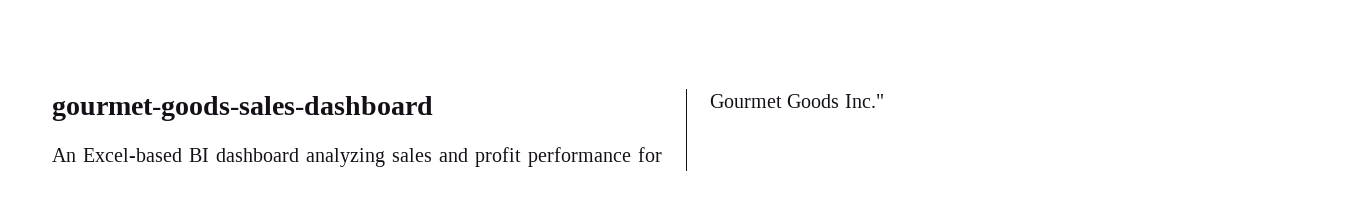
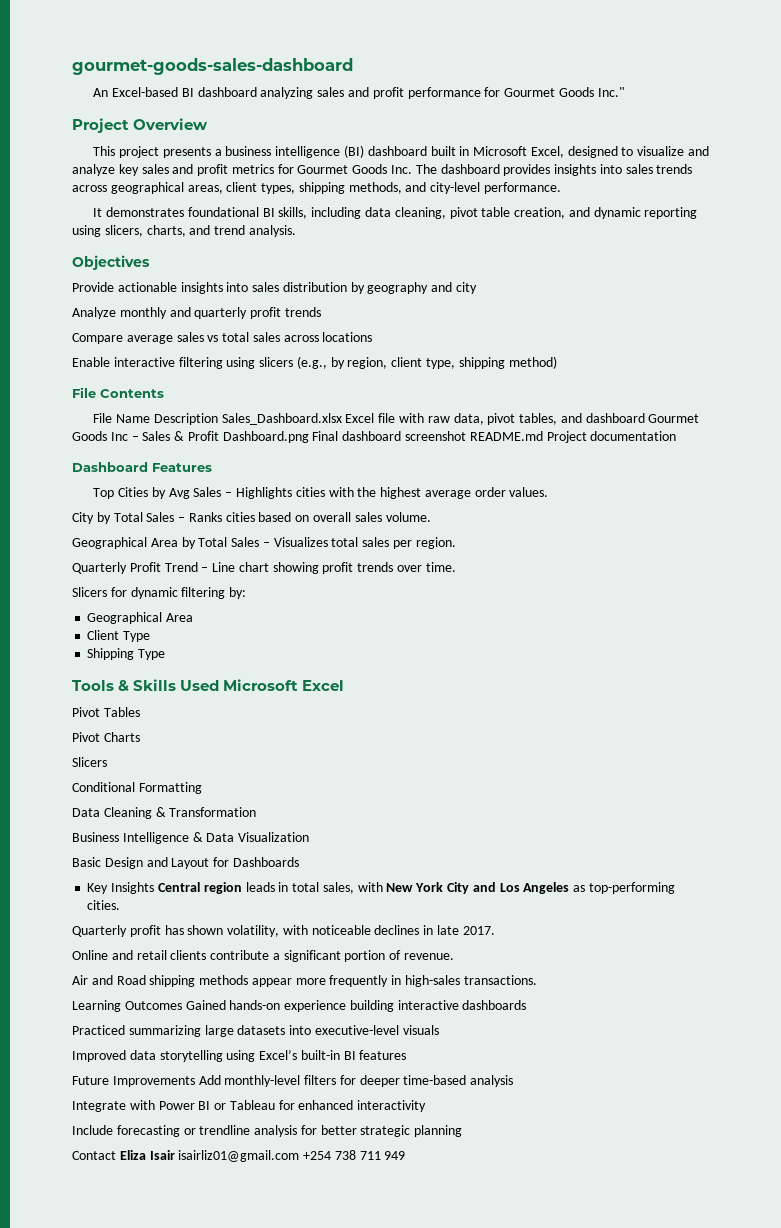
(884, 101) none -> [72,118,209,133] [93,145,709,158] [72,164,693,176] [72,182,562,194] [93,207,698,219] [72,225,296,237] [72,255,150,270] [72,282,478,294] [72,307,321,319] [72,332,373,344] [72,356,557,369] [72,387,164,398] [93,413,700,425] [72,431,677,443] [72,462,212,472] [93,487,549,499] [72,512,431,524] [72,537,456,549] [72,562,456,574] [72,587,247,599] [87,612,194,624] [87,630,151,642] [87,648,166,660] [72,679,345,691] [72,707,140,717] [72,732,140,742] [72,757,107,767] [72,782,202,794] [72,807,257,819] [72,832,310,844] [72,857,299,869] [87,882,675,894] [87,900,121,910] [72,925,495,937] [72,950,455,962] [72,975,537,987] [72,1000,527,1012] [72,1025,439,1037] [72,1050,407,1062] [72,1075,514,1087] [72,1100,427,1112] [72,1125,463,1137] [72,1150,406,1162] // Project Overview // This project presents a business intelligence (BI) dashboard built in Microsoft Excel, designed to visualize and analyze key sales and profit metrics for Gourmet Goods Inc. The dashboard provides insights into sales trends across geographical areas, client types, shipping methods, and city-level performance. // It demonstrates foundational BI skills, including data cleaning, pivot table creation, and dynamic reporting using slicers, charts, and trend analysis. // Objectives // Provide actionable insights into sales distribution by geography and city // Analyze monthly and quarterly profit trends // Compare average sales vs total sales across locations // Enable interactive filtering using slicers (e.g., by region, client type, shipping method) // File Contents // File Name Description Sales_Dashboard.xlsx Excel file with raw data, pivot tables, and dashboard Gourmet Goods Inc – Sales & Profit Dashboard.png Final dashboard screenshot README.md Project documentation // Dashboard Features // Top Cities by Avg Sales – Highlights cities with the highest average order values. // City by Total Sales – Ranks cities based on overall sales volume. // Geographical Area by Total Sales – Visualizes total sales per region. // Quarterly Profit Trend – Line chart showing profit trends over time. // Slicers for dynamic filtering by: // Geographical Area // Client Type // Shipping Type // Tools & Skills Used Microsoft Excel // Pivot Tables // Pivot Charts // Slicers // Conditional Formatting // Data Cleaning & Transformation // Business Intelligence & Data Visualization // Basic Design and Layout for Dashboards // Key Insights Central region leads in total sales, with New York City and Los Angeles as top-performing cities. // Quarterly profit has shown volatility, with noticeable declines in late 2017. // Online and retail clients contribute a significant portion of revenue. // Air and Road shipping methods appear more frequently in high-sales transactions. // Learning Outcomes Gained hands-on experience building interactive dashboards // Practiced summarizing large datasets into executive-level visuals // Improved data storytelling using Excel’s built-in BI features // Future Improvements Add monthly-level filters for deeper time-based analysis // Integrate with Power BI or Tableau for enhanced interactivity // Include forecasting or trendline analysis for better strategic planning // Contact Eliza Isair isairliz01@gmail.com +254 738 711 949

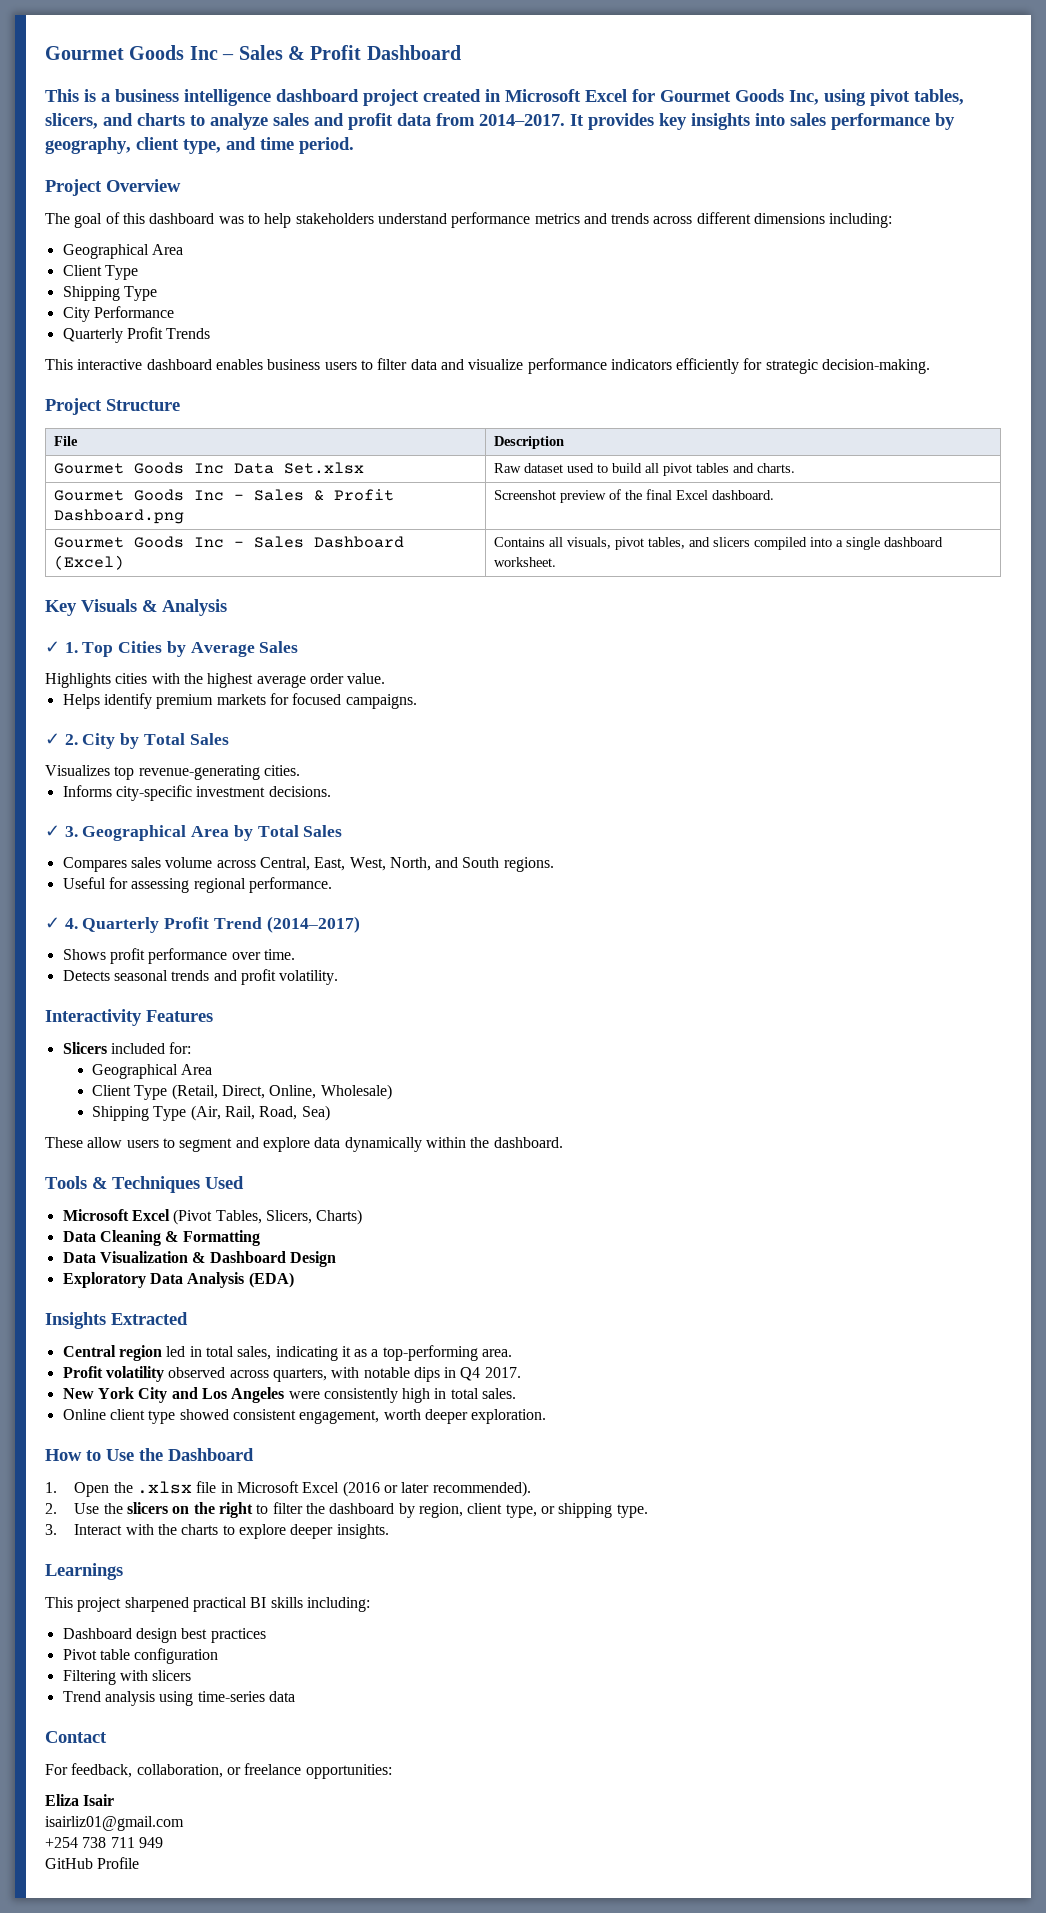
[72,58,353,75] [93,87,625,99] [72,118,209,133] [93,145,709,158] [72,164,693,176] [72,182,562,194] [93,207,698,219] [72,225,296,237] [72,255,150,270] [72,282,478,294] [72,307,321,319] [72,332,373,344] [72,356,557,369] [72,387,164,398] [93,413,700,425] [72,431,677,443] [72,462,212,472] [93,487,549,499] [72,512,431,524] [72,537,456,549] [72,562,456,574] [72,587,247,599] gourmet-goods-sales-dashboard // An Excel-based BI dashboard analyzing sales and profit performance for Gourmet Goods Inc." // Project Overview // This project presents a business intelligence (BI) dashboard built in Microsoft Excel, designed to visualize and analyze key sales and profit metrics for Gourmet Goods Inc. The dashboard provides insights into sales trends across geographical areas, client types, shipping methods, and city-level performance. // It demonstrates foundational BI skills, including data cleaning, pivot table creation, and dynamic reporting using slicers, charts, and trend analysis. // Objectives // Provide actionable insights into sales distribution by geography and city // Analyze monthly and quarterly profit trends // Compare average sales vs total sales across locations // Enable interactive filtering using slicers (e.g., by region, client type, shipping method) // File Contents // File Name Description Sales_Dashboard.xlsx Excel file with raw data, pivot tables, and dashboard Gourmet Goods Inc – Sales & Profit Dashboard.png Final dashboard screenshot README.md Project documentation // Dashboard Features // Top Cities by Avg Sales – Highlights cities with the highest average order values. // City by Total Sales – Ranks cities based on overall sales volume. // Geographical Area by Total Sales – Visualizes total sales per region. // Quarterly Profit Trend – Line chart showing profit trends over time. // Slicers for dynamic filtering by: -> [45,45,461,60] [45,89,964,106] [45,113,955,130] [45,137,354,154] [45,179,181,196] [45,212,893,228] Gourmet Goods Inc – Sales & Profit Dashboard // This is a business intelligence dashboard project created in Microsoft Excel for Gourmet Goods Inc, using pivot tables, slicers, and charts to analyze sales and profit data from 2014–2017. It provides key insights into sales performance by geography, client type, and time period. // Project Overview // The goal of this dashboard was to help stakeholders understand performance metrics and trends across different dimensions including:
(166, 654) none -> [62,306,174,322] [62,327,211,343] [45,358,931,374] [45,398,180,415] [54,436,79,446] [494,436,565,449] [54,462,365,474] [494,463,796,476] [54,489,395,501] [54,509,185,524] [494,489,775,503] [54,536,405,548] [54,555,125,570] [494,537,944,550] [494,557,557,567] [45,599,227,616] [45,641,299,657] [45,673,386,688] [62,693,417,709] [45,733,229,749] [45,765,300,780] [62,785,331,801] [45,825,343,841] [62,857,554,872] [62,877,332,893] [45,916,360,933] [62,948,295,964] [62,969,339,985] [45,1009,213,1026] [62,1042,192,1054] [92,1064,213,1079] [92,1084,392,1100] [92,1105,330,1121] [45,1137,563,1152] // City Performance // Quarterly Profit Trends // This interactive dashboard enables business users to filter data and visualize performance indicators efficiently for strategic decision-making. // Project Structure // File | Description // Gourmet Goods Inc Data Set.xlsx | Raw dataset used to build all pivot tables and charts. // Gourmet Goods Inc – Sales & Profit Dashboard.png | Screenshot preview of the final Excel dashboard. // Gourmet Goods Inc – Sales Dashboard (Excel) | Contains all visuals, pivot tables, and slicers compiled into a single dashboard worksheet. // Key Visuals & Analysis // ✓ 1. Top Cities by Average Sales // Highlights cities with the highest average order value. // Helps identify premium markets for focused campaigns. // ✓ 2. City by Total Sales // Visualizes top revenue-generating cities. // Informs city-specific investment decisions. // ✓ 3. Geographical Area by Total Sales // Compares sales volume across Central, East, West, North, and South regions. // Useful for assessing regional performance. // ✓ 4. Quarterly Profit Trend (2014–2017) // Shows profit performance over time. // Detects seasonal trends and profit volatility. // Interactivity Features // Slicers included for: // Geographical Area // Client Type (Retail, Direct, Online, Wholesale) // Shipping Type (Air, Rail, Road, Sea) // These allow users to segment and explore data dynamically within the dashboard.
[133,679,177,691] Skills -> [112,1176,200,1193] Techniques
[223,679,345,691] [72,707,140,717] [72,732,140,742] [72,757,107,767] [72,782,202,794] [72,807,257,819] [72,832,310,844] [72,857,299,869] [87,882,155,894] Microsoft Excel // Pivot Tables // Pivot Charts // Slicers // Conditional Formatting // Data Cleaning & Transformation // Business Intelligence & Data Visualization // Basic Design and Layout for Dashboards // Key Insights -> [62,1209,363,1225] [62,1230,260,1246] [62,1251,336,1267] [62,1272,294,1288] [45,1312,188,1329] // Microsoft Excel (Pivot Tables, Slicers, Charts) // Data Cleaning & Formatting // Data Visualization & Dashboard Design // Exploratory Data Analysis (EDA) // Insights Extracted //
[245,882,275,892] leads -> [166,1346,186,1357] led
[357,882,383,892] with -> [275,1345,513,1361] [62,1366,521,1382] indicating it as a top-performing area. // Profit volatility observed across quarters, with notable dips in Q4 2017. //
[573,882,675,894] [87,900,121,910] [72,925,495,937] [72,950,455,962] [72,975,537,987] [72,1000,527,1012] [72,1025,439,1037] [72,1050,407,1062] [72,1075,514,1087] [72,1100,427,1112] [72,1125,463,1137] [72,1151,116,1160] as top-performing cities. // Quarterly profit has shown volatility, with noticeable declines in late 2017. // Online and retail clients contribute a significant portion of revenue. // Air and Road shipping methods appear more frequently in high-sales transactions. // Learning Outcomes Gained hands-on experience building interactive dashboards // Practiced summarizing large datasets into executive-level visuals // Improved data storytelling using Excel’s built-in BI features // Future Improvements Add monthly-level filters for deeper time-based analysis // Integrate with Power BI or Tableau for enhanced interactivity // Include forecasting or trendline analysis for better strategic planning // Contact -> [288,1388,517,1403] [62,1409,547,1424] [45,1448,254,1461] [45,1481,531,1497] [45,1502,648,1518] [45,1524,389,1539] [45,1563,123,1580] [45,1597,370,1612] [62,1628,266,1643] [62,1648,219,1664] [62,1670,192,1685] [62,1691,295,1706] [45,1731,107,1743] [45,1763,392,1779] were consistently high in total sales. // Online client type showed consistent engagement, worth deeper exploration. // How to Use the Dashboard // 1. Open the .xlsx file in Microsoft Excel (2016 or later recommended). // 2. Use the slicers on the right to filter the dashboard by region, client type, or shipping type. // 3. Interact with the charts to explore deeper insights. // Learnings // This project sharpened practical BI skills including: // Dashboard design best practices // Pivot table configuration // Filtering with slicers // Trend analysis using time-series data // Contact // For feedback, collaboration, or freelance opportunities: //
(175, 1155) none -> (115, 1800) //
(300, 1156) none -> (184, 1823) //
(406, 1155) none -> [45,1857,140,1869] // GitHub Profile

